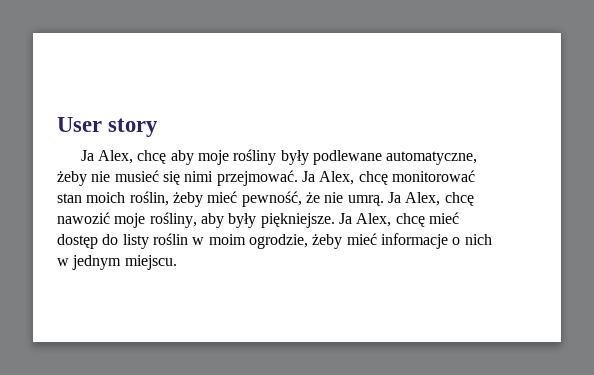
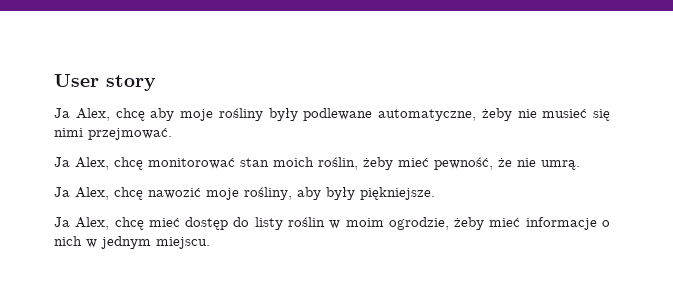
(298, 178) none -> (172, 134) //
(384, 200) none -> (580, 165) //
(335, 220) none -> (435, 193) //

